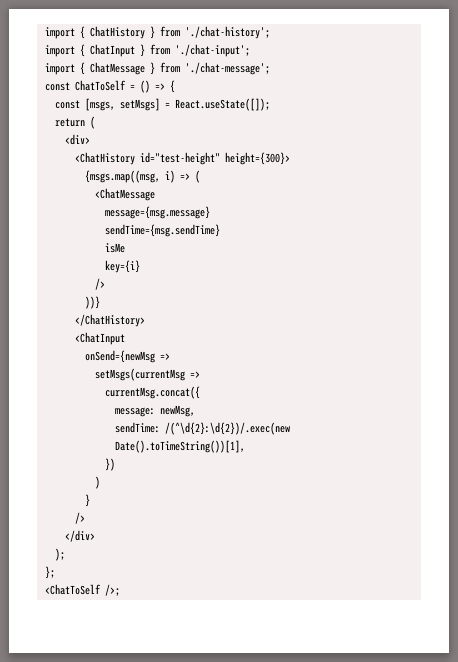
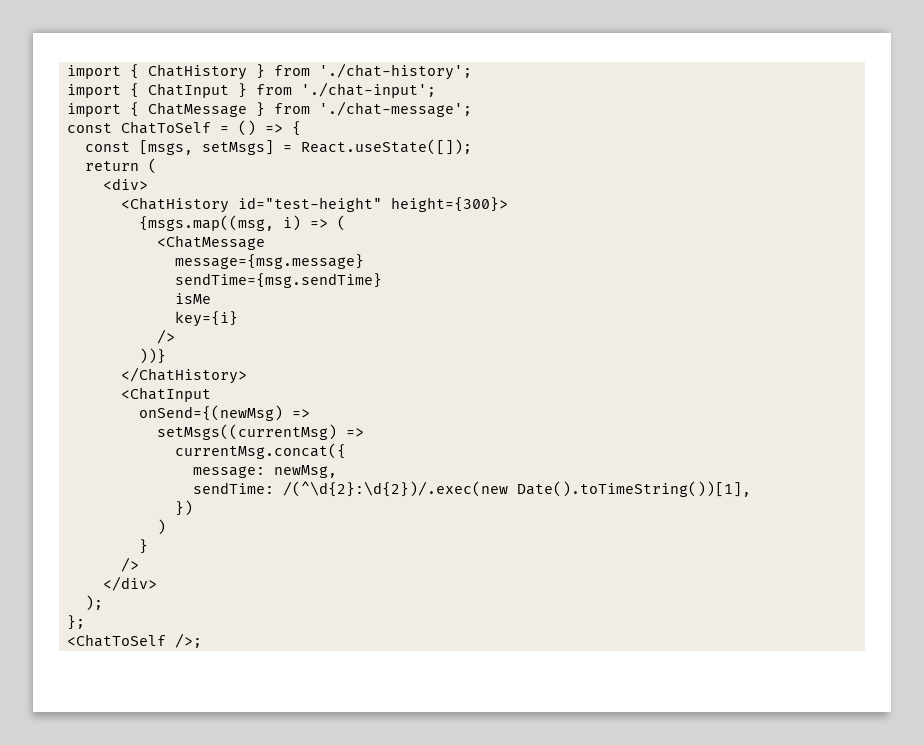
[84,350,170,363] [94,368,185,381] onSend={newMsg => // setMsgs(currentMsg -> [139,405,311,421] [157,424,338,440] onSend={(newMsg) => // setMsgs((currentMsg)

